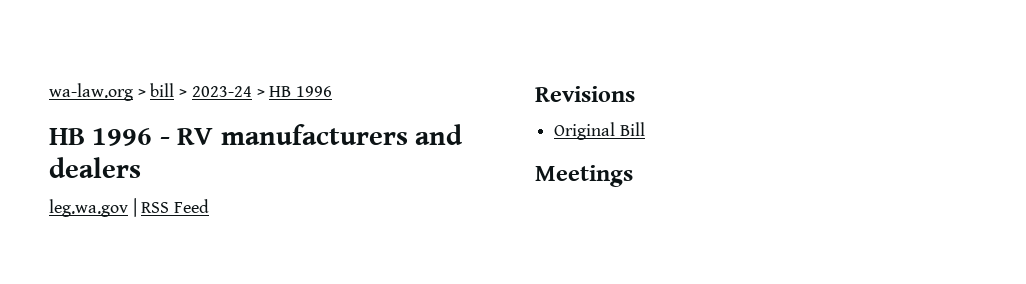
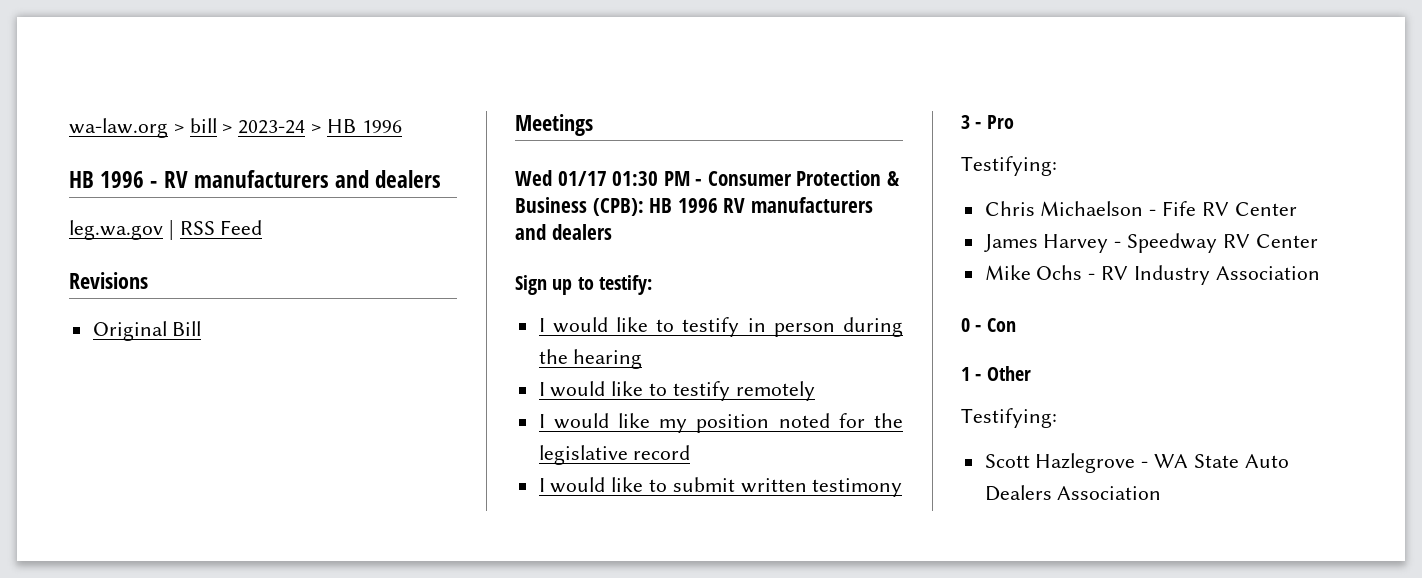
(633, 176) none -> [515,170,899,186] [515,197,873,216] [515,224,612,240] [515,275,652,295] [538,317,903,337] [538,349,643,369] [538,381,815,401] [538,413,903,433] [538,445,691,465] [538,477,903,497] [961,115,1014,129] [961,156,1057,176] [984,201,1297,216] [983,233,1318,253] [984,265,1320,285] [961,318,1016,332] [961,366,1031,381] [961,408,1057,428] [984,453,1289,473] [984,485,1162,501] // Wed 01/17 01:30 PM - Consumer Protection & Business (CPB): HB 1996 RV manufacturers and dealers // Sign up to testify: // I would like to testify in person during the hearing // I would like to testify remotely // I would like my position noted for the legislative record // I would like to submit written testimony // 3 - Pro // Testifying: // Chris Michaelson - Fife RV Center // James Harvey - Speedway RV Center // Mike Ochs - RV Industry Association // 0 - Con // 1 - Other // Testifying: // Scott Hazlegrove - WA State Auto Dealers Association

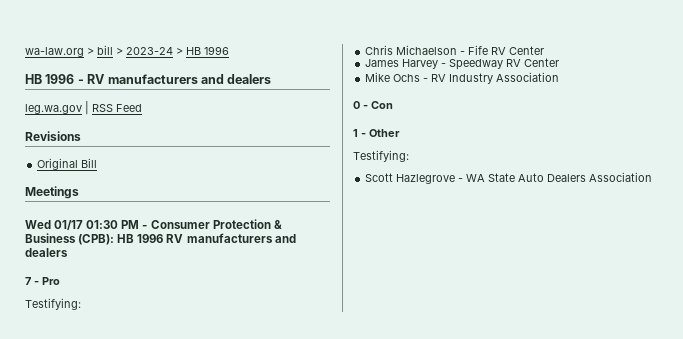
[515,275,652,295] [538,317,903,337] [538,349,643,369] [538,381,815,401] [538,413,903,433] [538,445,691,465] [538,477,903,497] [961,115,970,129] Sign up to testify: // I would like to testify in person during the hearing // I would like to testify remotely // I would like my position noted for the legislative record // I would like to submit written testimony // 3 -> [25,277,31,285] 7

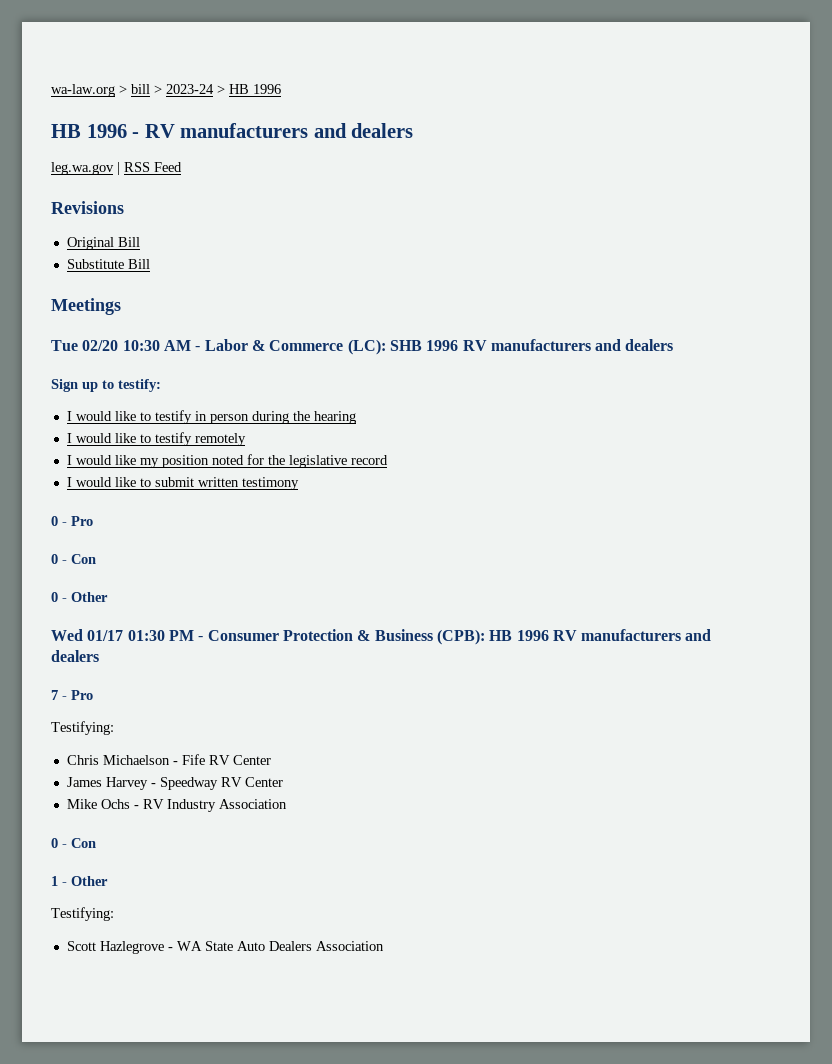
(98, 163) none -> [66,259,150,269] // Substitute Bill
(79, 192) none -> [51,339,674,355] [51,379,161,392] [66,410,356,424] [66,432,246,446] [66,454,388,468] [66,477,299,490] [51,516,93,526] [51,554,96,564] [51,592,108,602] // Tue 02/20 10:30 AM - Labor & Commerce (LC): SHB 1996 RV manufacturers and dealers // Sign up to testify: // I would like to testify in person during the hearing // I would like to testify remotely // I would like my position noted for the legislative record // I would like to submit written testimony // 0 - Pro // 0 - Con // 0 - Other

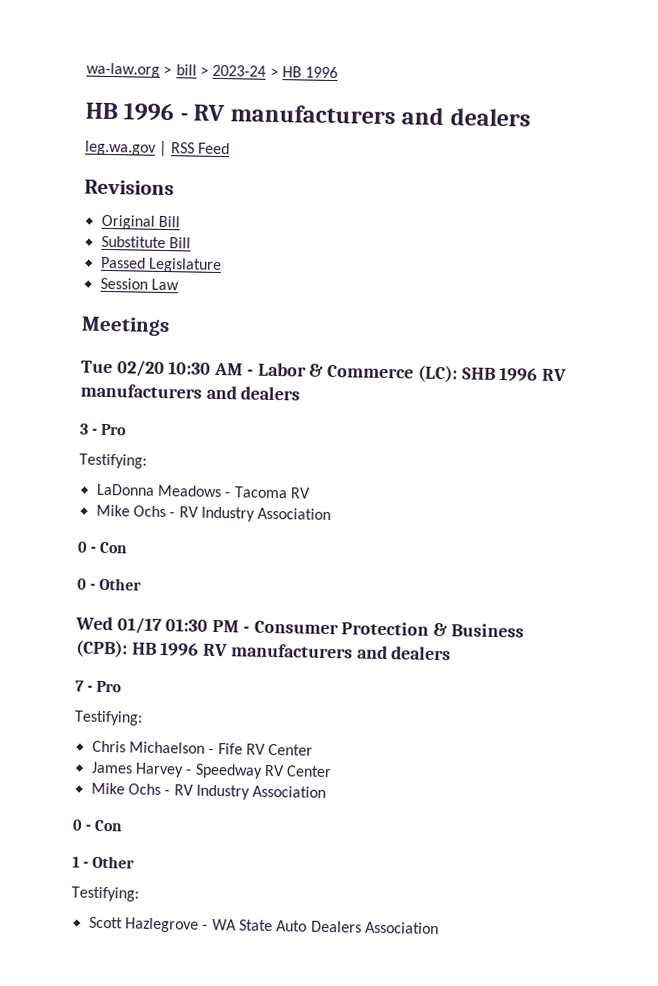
(150, 264) none -> [100,256,222,274] [99,277,179,291] // Passed Legislature // Session Law
[51,379,161,392] [66,410,356,424] [66,432,246,446] [66,454,388,468] [66,477,299,490] [51,516,93,526] Sign up to testify: // I would like to testify in person during the hearing // I would like to testify remotely // I would like my position noted for the legislative record // I would like to submit written testimony // 0 - Pro -> [80,423,128,436] [79,453,147,469] [95,483,311,499] [95,504,332,522] 3 - Pro // Testifying: // LaDonna Meadows - Tacoma RV // Mike Ochs - RV Industry Association

